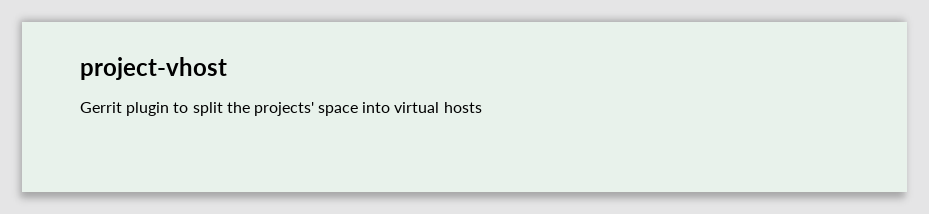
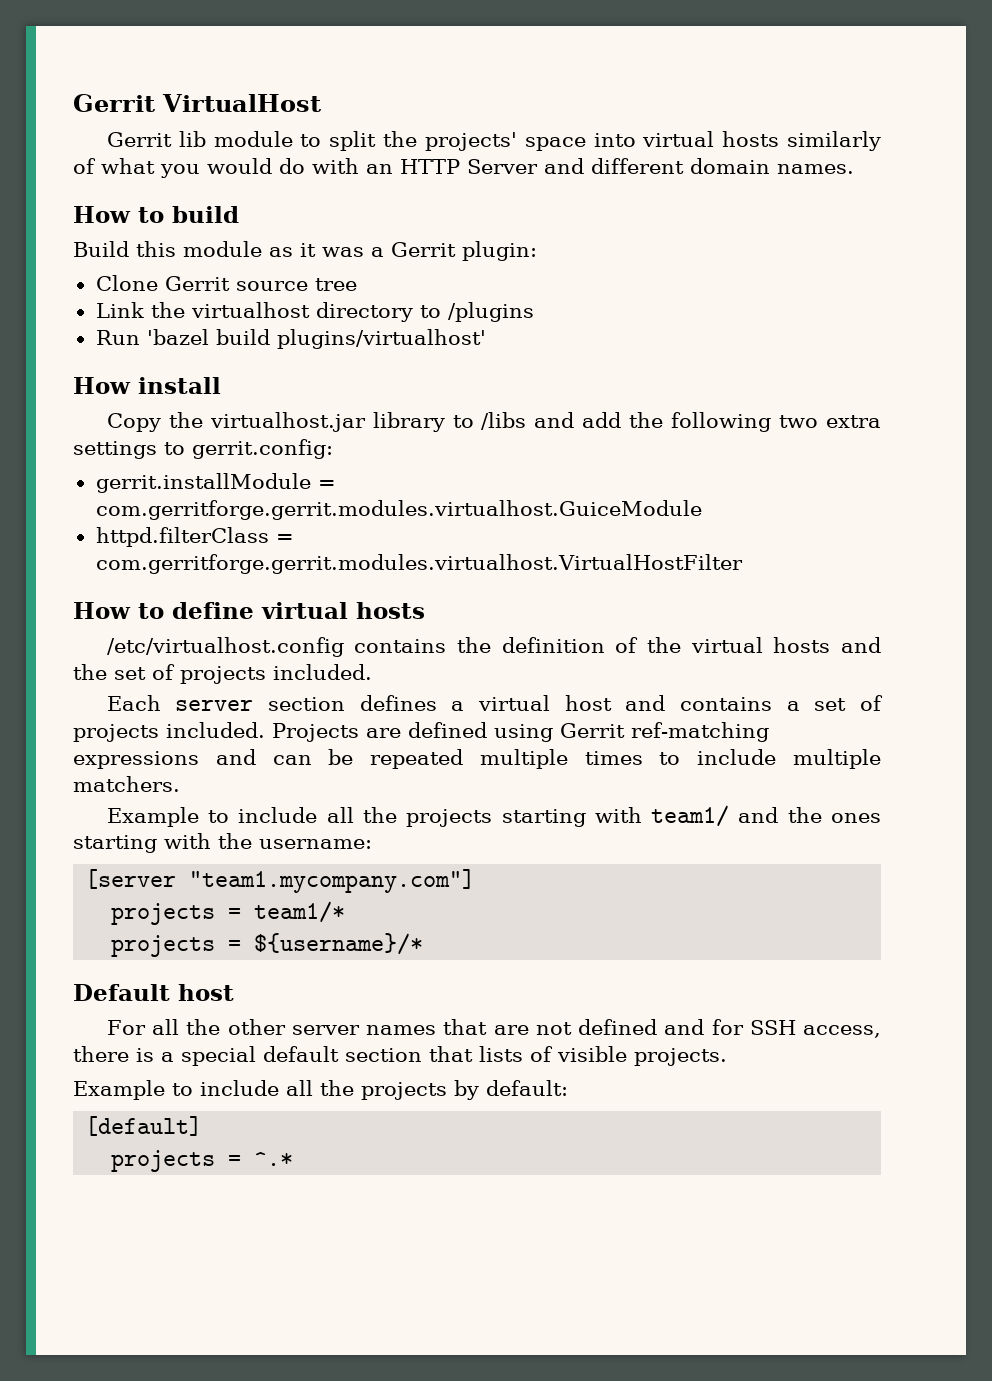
[80,57,227,80] [80,102,170,116] project-vhost // Gerrit plugin -> [73,94,321,112] [106,131,293,147] Gerrit VirtualHost // Gerrit lib module
(482, 107) none -> [787,131,882,151] [73,158,854,178] [73,206,239,223] [73,241,537,261] [95,275,357,291] [95,302,534,322] [95,329,486,349] [73,377,221,394] [106,412,881,432] [73,439,333,459] [95,473,336,493] [95,500,702,520] [95,527,294,547] [95,554,743,574] [73,602,425,619] [106,637,881,657] [73,664,372,684] [106,695,883,711] [73,722,769,742] [73,749,882,769] [73,776,180,792] [106,805,881,827] [73,833,372,853] [85,869,476,893] [111,901,346,925] [111,933,424,957] [73,984,234,1001] [106,1019,881,1038] [73,1046,727,1066] [73,1080,568,1100] [85,1116,203,1136] [111,1150,294,1172] similarly of what you would do with an HTTP Server and different domain names. // How to build // Build this module as it was a Gerrit plugin: // Clone Gerrit source tree // Link the virtualhost directory to /plugins // Run 'bazel build plugins/virtualhost' // How install // Copy the virtualhost.jar library to /libs and add the following two extra settings to gerrit.config: // gerrit.installModule = com.gerritforge.gerrit.modules.virtualhost.GuiceModule // httpd.filterClass = com.gerritforge.gerrit.modules.virtualhost.VirtualHostFilter // How to define virtual hosts // /etc/virtualhost.config contains the definition of the virtual hosts and the set of projects included. // Each server section defines a virtual host and contains a set of projects included. Projects are defined using Gerrit ref-matching expressions and can be repeated multiple times to include multiple matchers. // Example to include all the projects starting with team1/ and the ones starting with the username: // [server "team1.mycompany.com"] // projects = team1/* // projects = ${username}/* // Default host // For all the other server names that are not defined and for SSH access, there is a special default section that lists of visible projects. // Example to include all the projects by default: // [default] // projects = ^.*

